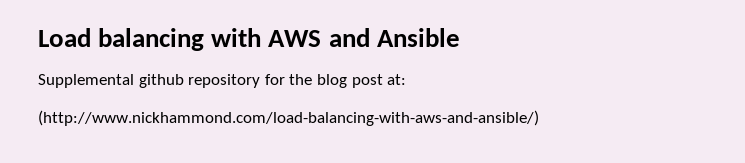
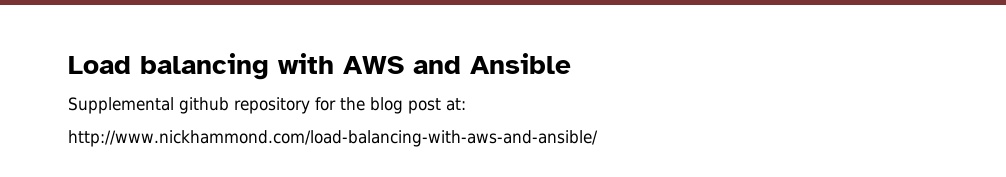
[38,110,539,126] (http://www.nickhammond.com/load-balancing-with-aws-and-ansible/) -> [68,130,598,147] http://www.nickhammond.com/load-balancing-with-aws-and-ansible/

